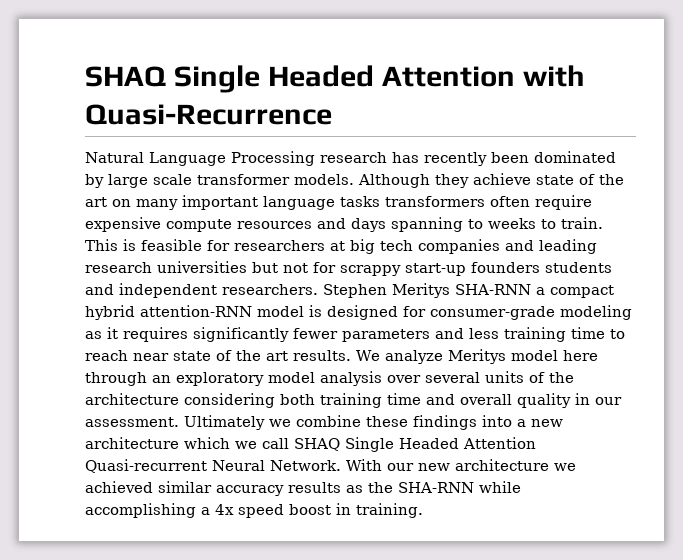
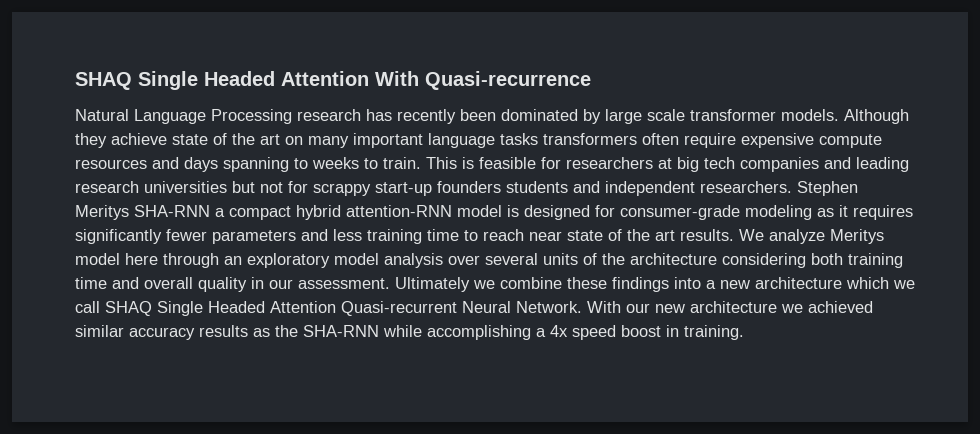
[85,65,585,93] [85,104,332,125] SHAQ Single Headed Attention with Quasi-Recurrence -> [75,71,591,90] SHAQ Single Headed Attention With Quasi-recurrence

